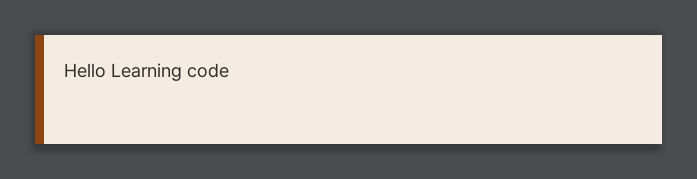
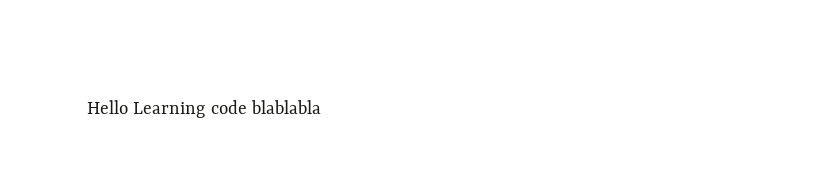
(229, 70) none -> [250,100,321,114] blablabla

